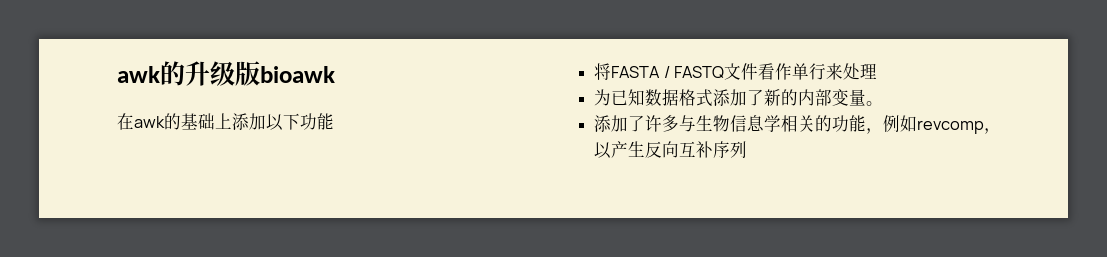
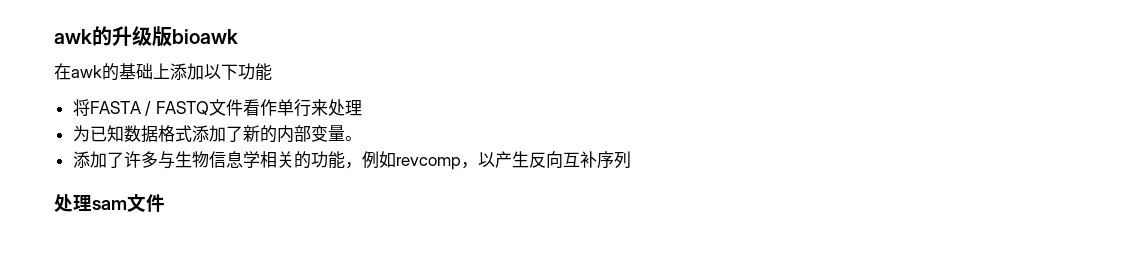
(748, 149) none -> [54,194,165,212] // 处理sam文件

